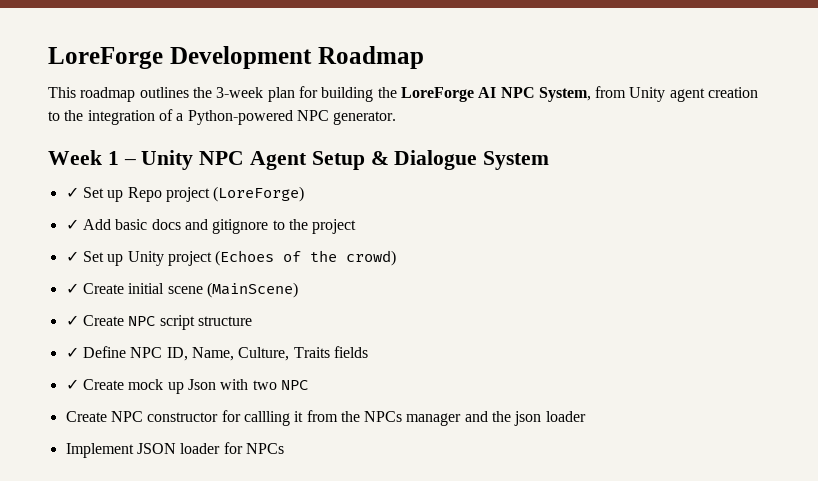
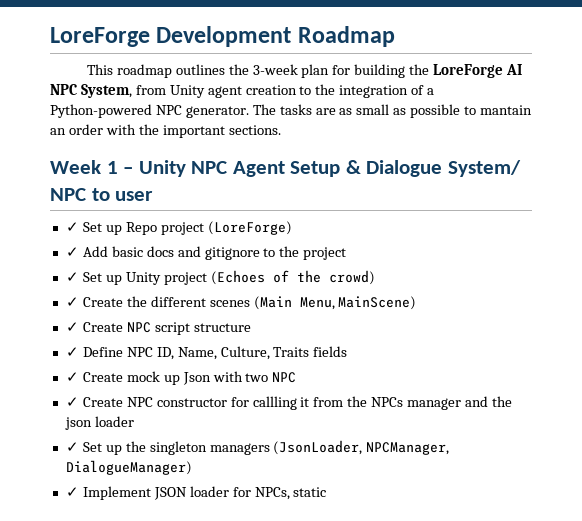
(397, 118) none -> [252,104,533,118] [50,124,281,138] The tasks are as small as possible to mantain an order with the important sections.
[483,151,550,170] System -> [447,160,521,177] [50,188,154,201] System/ NPC to user
[128,282,298,298] initial scene (MainScene) -> [126,296,417,310] the different scenes (Main Menu, MainScene)
(308, 385) none -> [65,397,79,407] ✓
(586, 416) none -> [65,440,450,455] [65,460,192,475] [65,487,79,497] ✓ Set up the singleton managers (JsonLoader, NPCManager, DialogueManager) // ✓
[245,443,284,454] NPCs -> [254,487,327,500] NPCs, static

